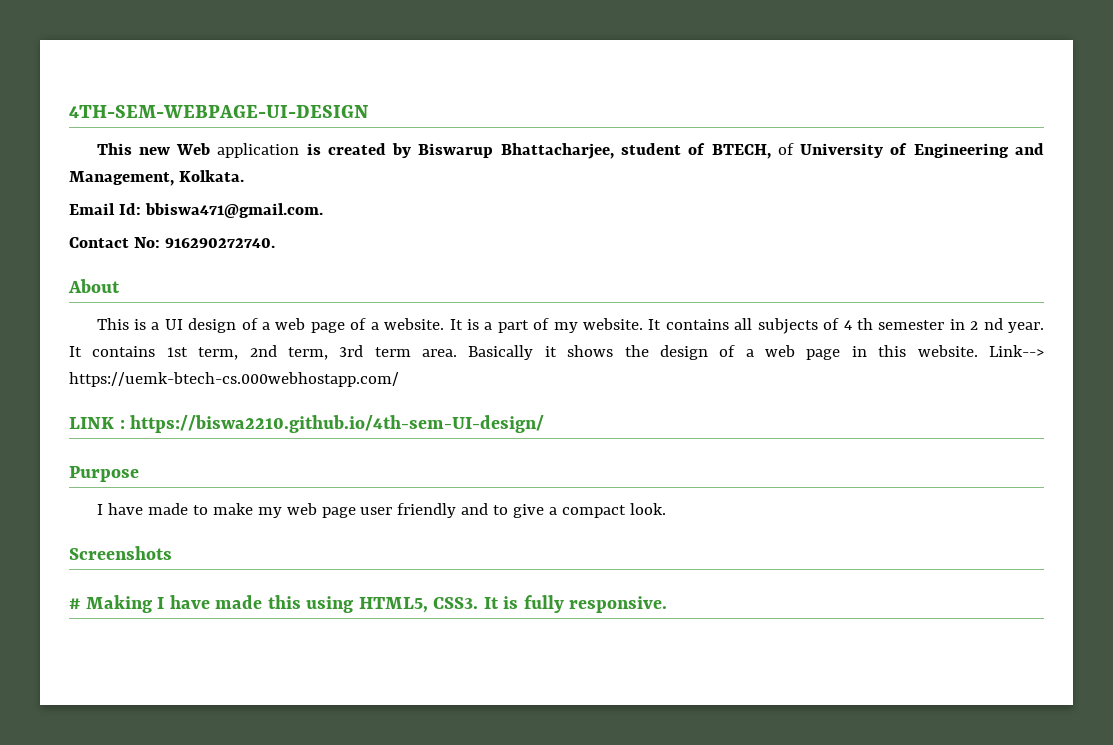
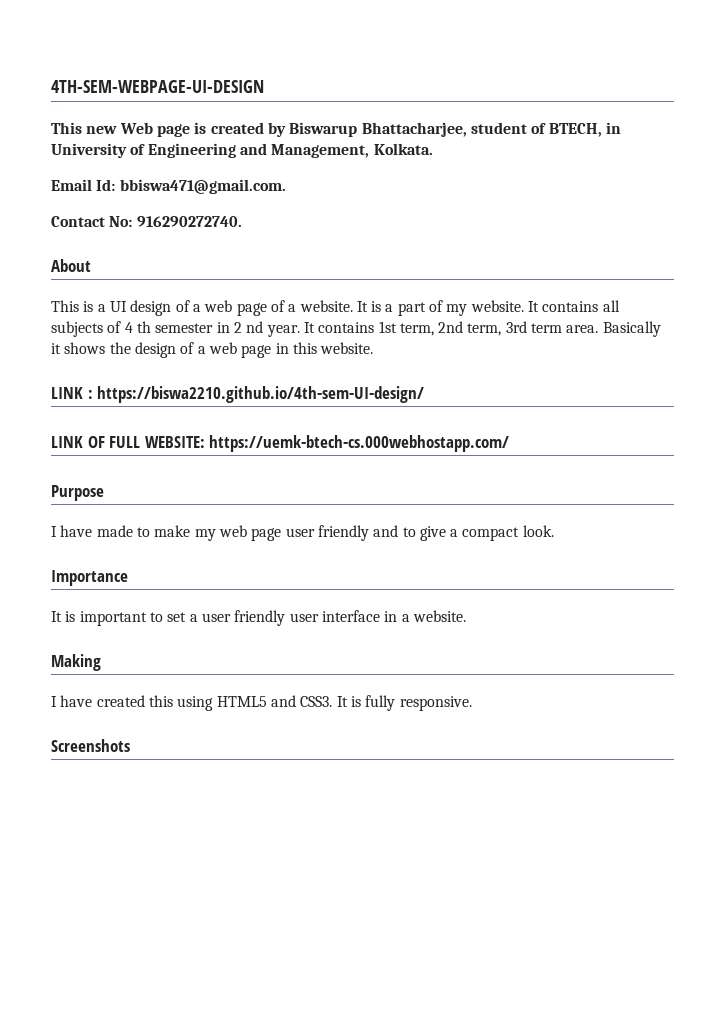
[217,143,300,158] application -> [156,124,190,137] page
[777,143,794,155] of -> [605,122,621,134] in
[989,345,1045,357] [69,372,399,387] Link--> https://uemk-btech-cs.000webhostapp.com/ -> (374, 348) none
(545, 424) none -> [51,435,510,452] // LINK OF FULL WEBSITE: https://uemk-btech-cs.000webhostapp.com/
[69,546,172,560] [69,598,80,609] Screenshots // # -> [51,570,128,586] [51,610,466,626] Importance // It is important to set a user friendly user interface in a website. //
[157,595,263,609] I have made -> [51,695,145,707] // I have created
[358,597,428,613] HTML5, -> [216,695,296,707] HTML5 and
(668, 604) none -> [51,739,130,752] // Screenshots

